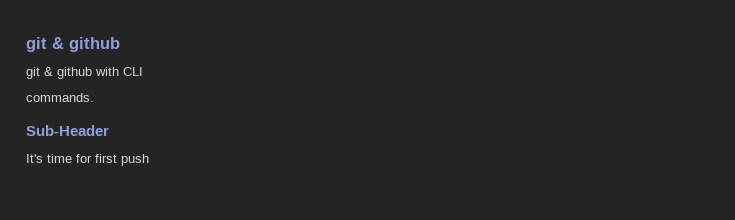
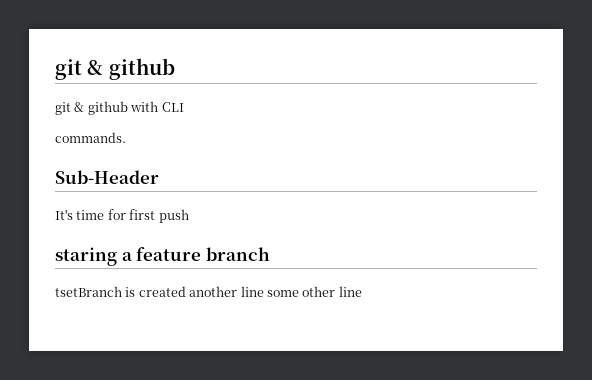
(149, 160) none -> [55,247,270,266] [55,286,362,297] // staring a feature branch // tsetBranch is created another line some other line

